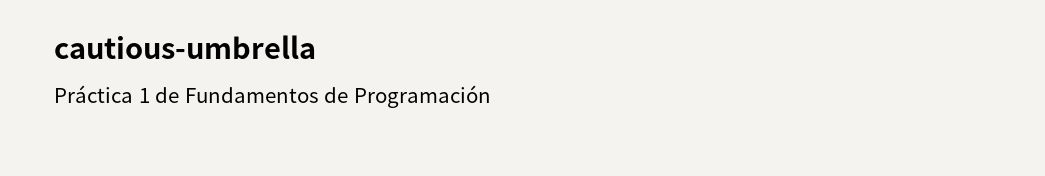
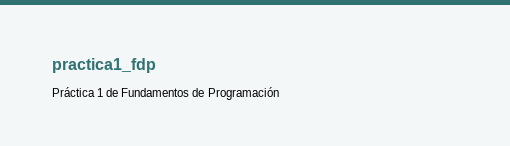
[54,35,316,59] cautious-umbrella -> [52,58,156,73] practica1_fdp

